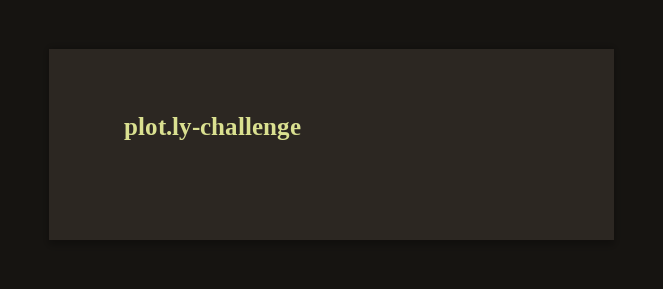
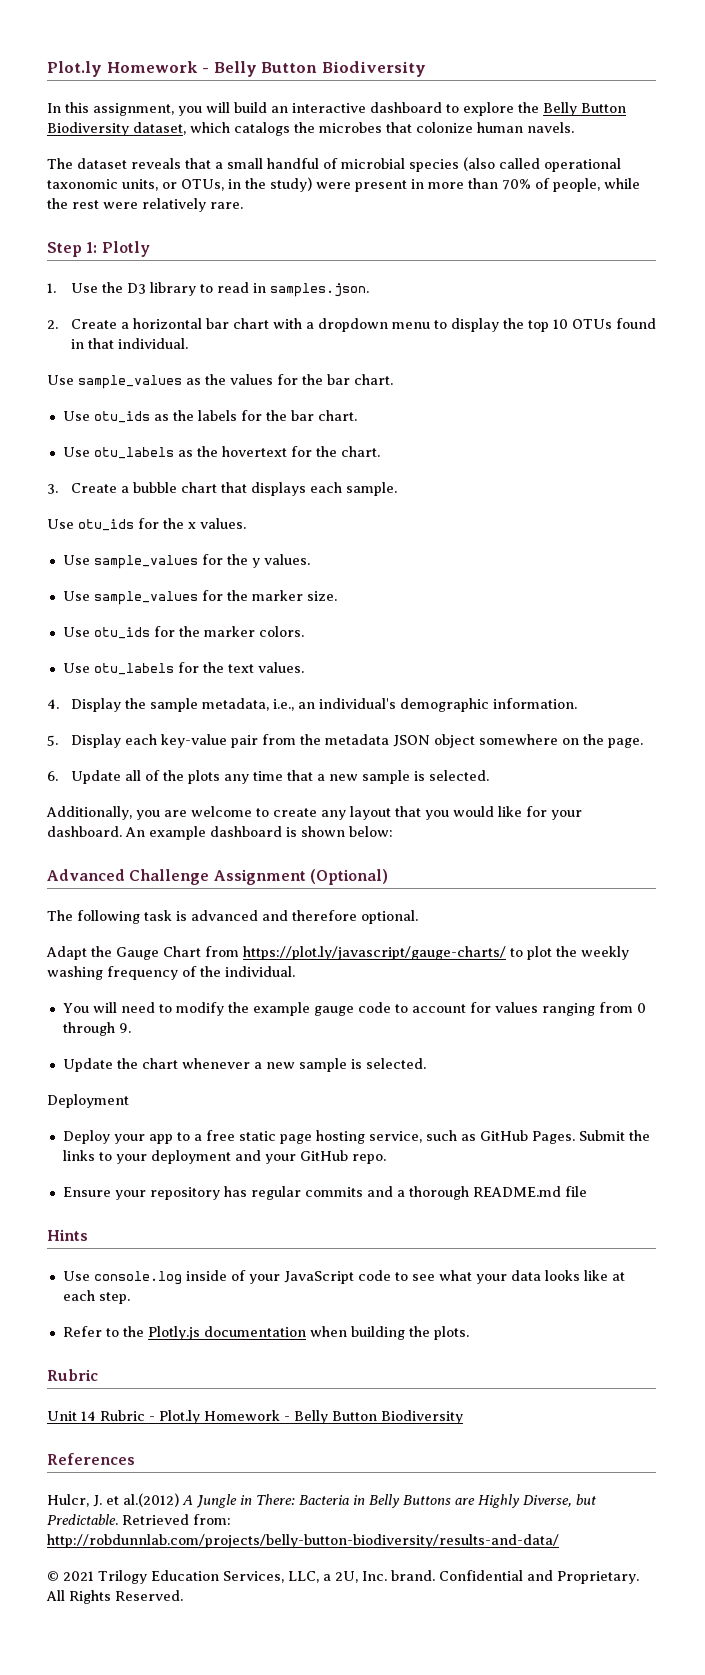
[124,117,301,140] plot.ly-challenge -> [47,61,426,77] [47,102,626,116] [47,122,574,136] [47,157,621,172] [47,177,640,192] [47,198,243,212] [47,241,150,257] [47,282,369,297] [47,318,656,332] [70,338,188,349] [47,374,393,389] [62,410,357,423] [62,446,380,459] [47,482,397,496] [47,518,246,531] [62,554,310,569] [62,590,337,605] [62,626,304,639] [62,662,304,675] [47,698,577,712] [47,734,643,748] [47,770,489,784] [46,806,582,820] [47,826,393,840] [47,869,388,885] [47,910,418,924] [46,946,629,960] [47,966,295,980] [62,1002,646,1016] [62,1022,131,1036] [62,1058,426,1072] [47,1094,129,1108] [62,1130,650,1144] [62,1150,386,1164] [62,1186,587,1200] [47,1229,88,1241] [62,1270,625,1285] [62,1290,130,1304] [62,1326,469,1340] [47,1369,98,1381] [47,1410,463,1424] [47,1453,135,1465] [47,1493,596,1508] [47,1514,231,1525] [47,1534,559,1548] [47,1570,639,1584] [46,1590,183,1604] Plot.ly Homework - Belly Button Biodiversity // In this assignment, you will build an interactive dashboard to explore the Belly Button Biodiversity dataset, which catalogs the microbes that colonize human navels. // The dataset reveals that a small handful of microbial species (also called operational taxonomic units, or OTUs, in the study) were present in more than 70% of people, while the rest were relatively rare. // Step 1: Plotly // 1. Use the D3 library to read in samples.json. // 2. Create a horizontal bar chart with a dropdown menu to display the top 10 OTUs found in that individual. // Use sample_values as the values for the bar chart. // Use otu_ids as the labels for the bar chart. // Use otu_labels as the hovertext for the chart. // 3. Create a bubble chart that displays each sample. // Use otu_ids for the x values. // Use sample_values for the y values. // Use sample_values for the marker size. // Use otu_ids for the marker colors. // Use otu_labels for the text values. // 4. Display the sample metadata, i.e., an individual's demographic information. // 5. Display each key-value pair from the metadata JSON object somewhere on the page. // 6. Update all of the plots any time that a new sample is selected. // Additionally, you are welcome to create any layout that you would like for your dashboard. An example dashboard is shown below: // Advanced Challenge Assignment (Optional) // The following task is advanced and therefore optional. // Adapt the Gauge Chart from https://plot.ly/javascript/gauge-charts/ to plot the weekly washing frequency of the individual. // You will need to modify the example gauge code to account for values ranging from 0 through 9. // Update the chart whenever a new sample is selected. // Deployment // Deploy your app to a free static page hosting service, such as GitHub Pages. Submit the links to your deployment and your GitHub repo. // Ensure your repository has regular commits and a thorough README.md file // Hints // Use console.log inside of your JavaScript code to see what your data looks like at each step. // Refer to the Plotly.js documentation when building the plots. // Rubric // Unit 14 Rubric - Plot.ly Homework - Belly Button Biodiversity // References // Hulcr, J. et al.(2012) A Jungle in There: Bacteria in Belly Buttons are Highly Diverse, but Predictable. Retrieved from: http://robdunnlab.com/projects/belly-button-biodiversity/results-and-data/ // © 2021 Trilogy Education Services, LLC, a 2U, Inc. brand. Confidential and Proprietary. All Rights Reserved.

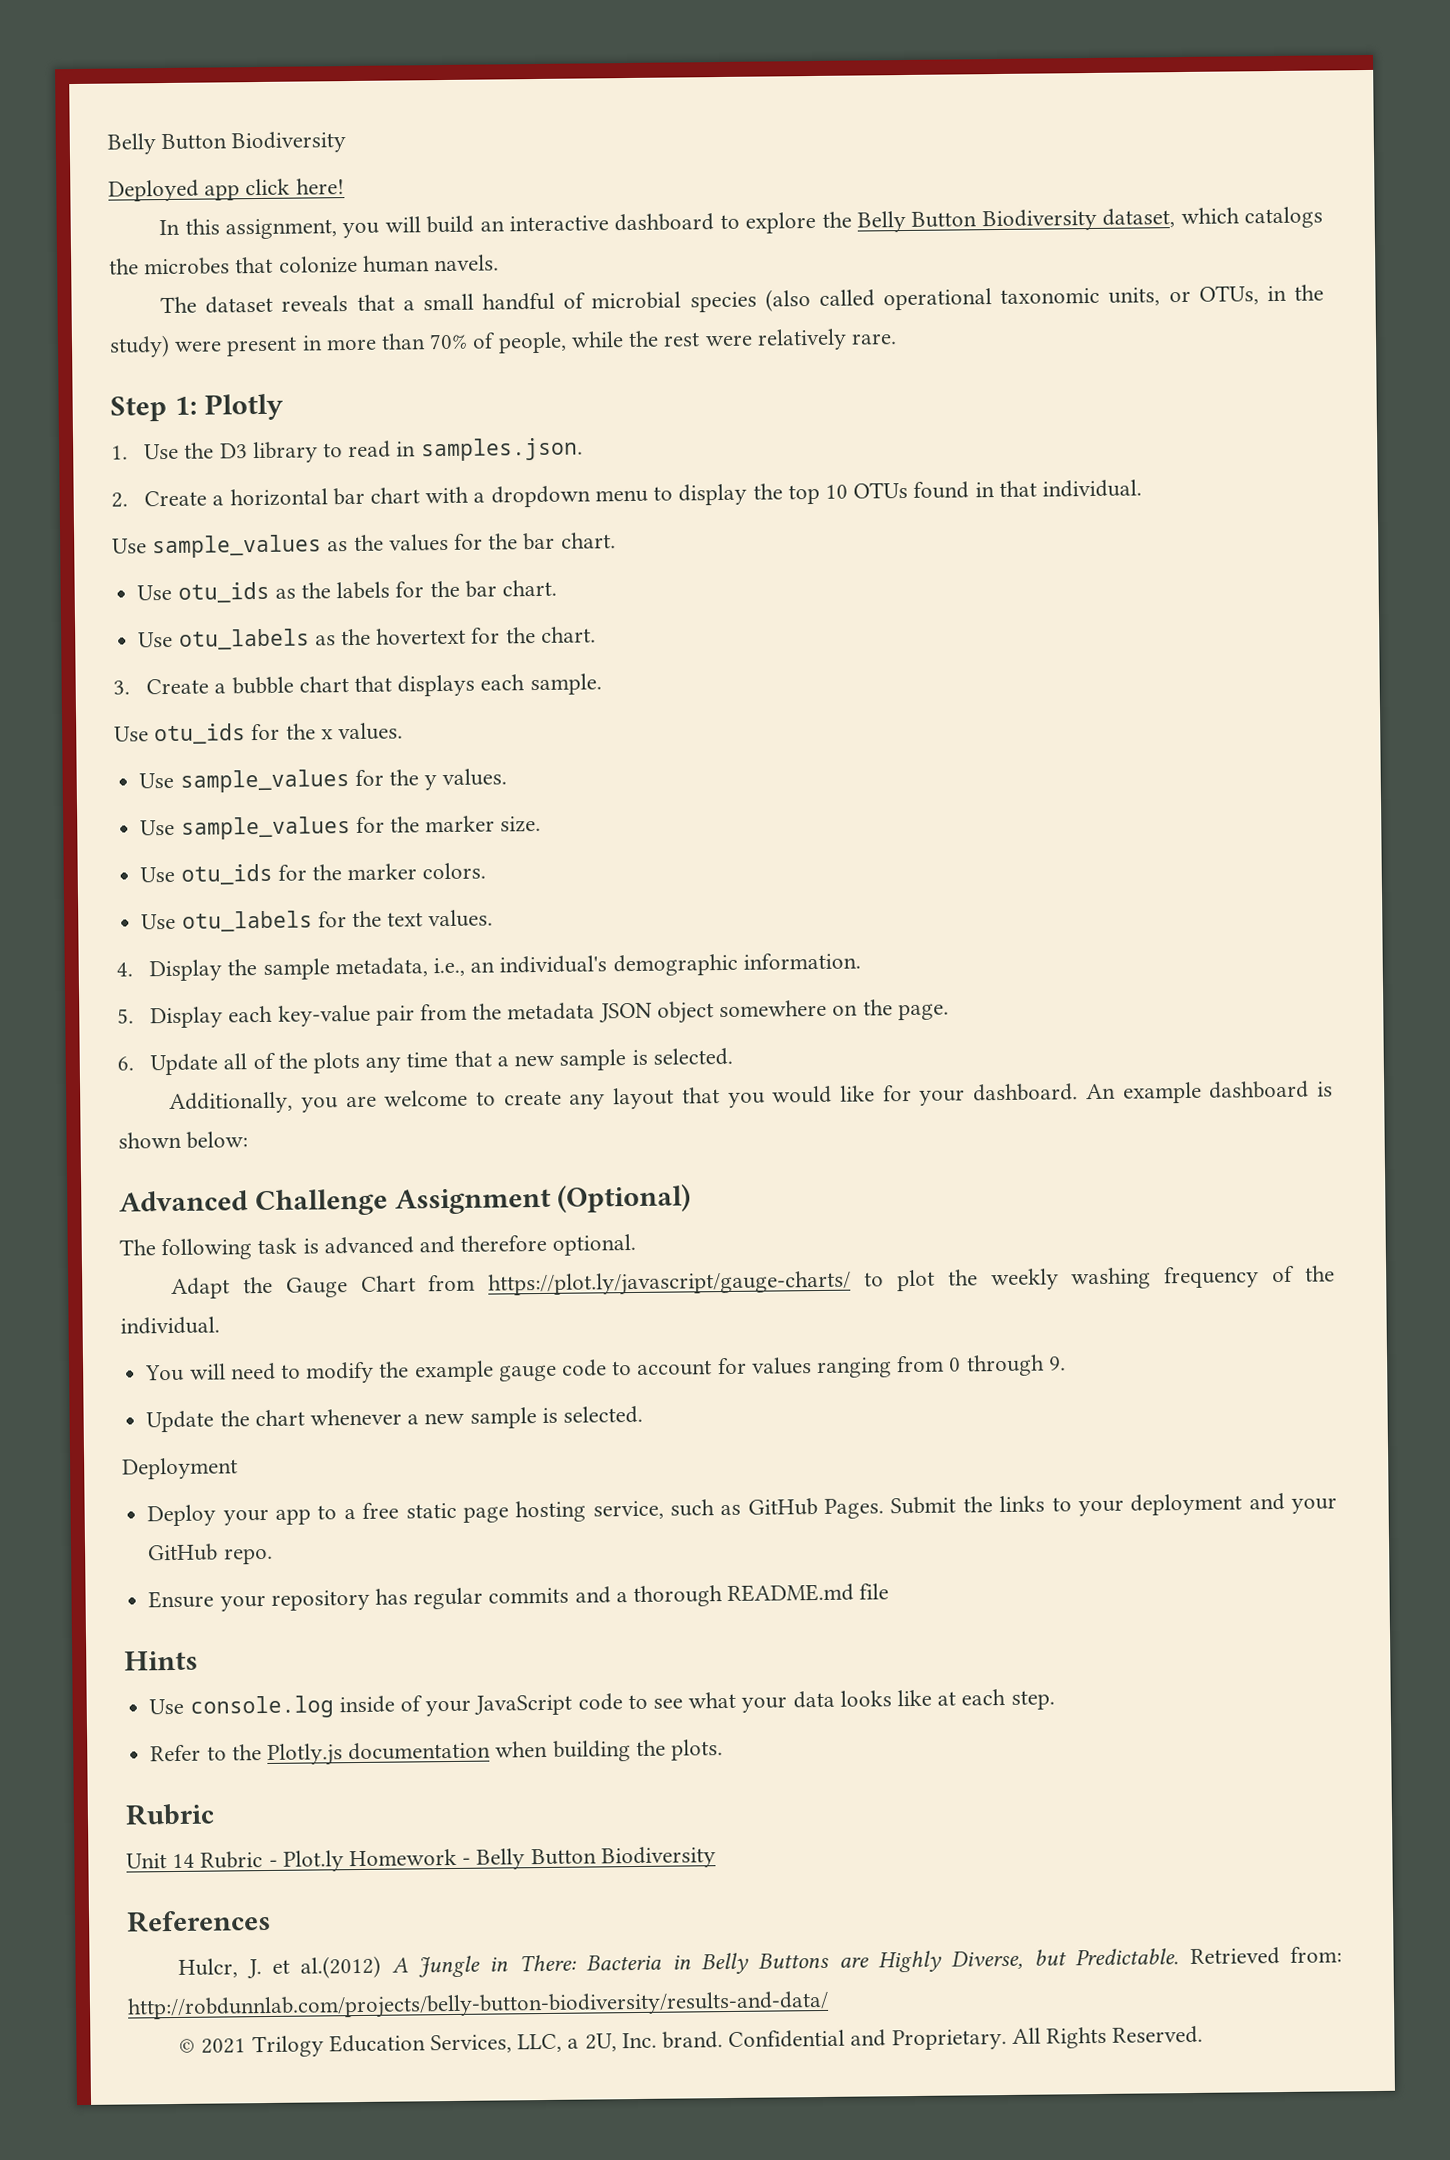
[47,61,426,77] Plot.ly Homework - Belly Button Biodiversity -> [107,131,347,155] [108,178,345,202] Belly Button Biodiversity // Deployed app click here!

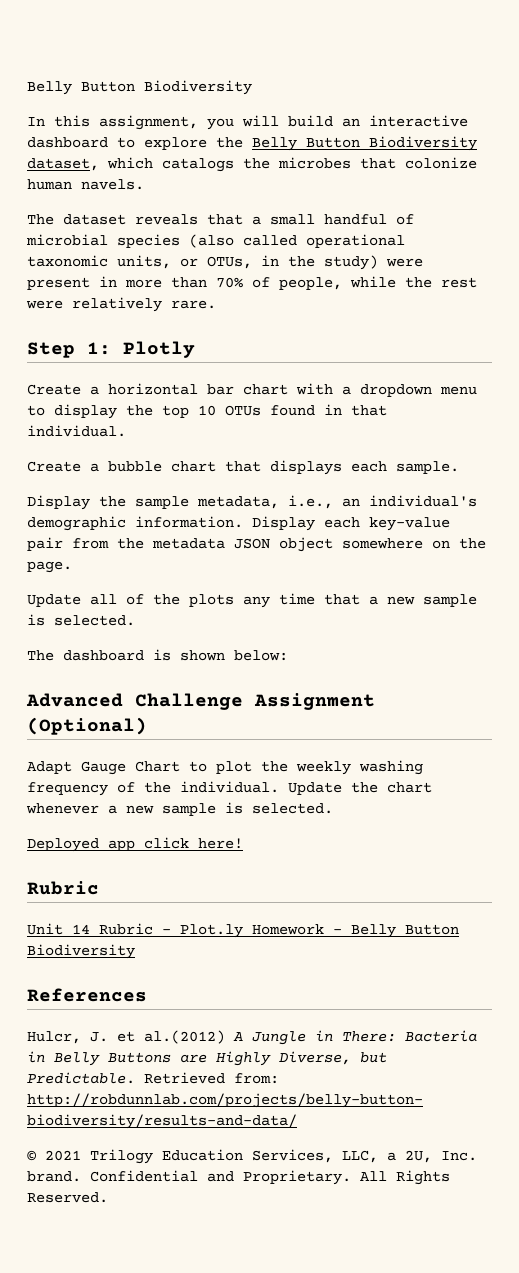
[107,131,347,155] [108,178,345,202] Belly Button Biodiversity // Deployed app click here! -> [27,80,252,95] Belly Button Biodiversity
[111,437,583,464] [111,492,128,508] 1. Use the D3 library to read in samples.json. // 2. -> (195, 349) none
[112,532,616,559] [137,579,557,603] [138,626,596,650] [113,680,130,695] Use sample_values as the values for the bar chart. // Use otu_ids as the labels for the bar chart. // Use otu_labels as the hovertext for the chart. // 3. -> (126, 431) none
[114,722,404,745] [139,768,508,793] [140,815,542,840] [140,862,487,885] [141,909,494,932] [116,962,133,977] Use otu_ids for the x values. // Use sample_values for the y values. // Use sample_values for the marker size. // Use otu_ids for the marker colors. // Use otu_labels for the text values. // 4. -> (459, 467) none
[117,1008,134,1024] // 5. -> (243, 522) none
[117,1056,134,1071] 6. -> (72, 567) none
[169,1081,1202,1115] Additionally, you are welcome to create any layout that you would like for your dashboard. An example -> [27,650,54,661] The
[119,1233,637,1261] // The following task is advanced and therefore optional. -> (147, 726) none
[242,1276,273,1294] the -> (72, 767) none
[428,1270,852,1297] from https://plot.ly/javascript/gauge-charts/ -> (180, 766) none
[145,1354,1066,1384] // You will need to modify the example gauge code to account for values ranging from 0 through 9. // -> (279, 787) none
[122,1457,238,1480] [147,1492,1337,1527] [147,1543,273,1565] [148,1583,890,1612] [124,1650,198,1671] [149,1688,1055,1719] [150,1739,723,1767] Deployment // Deploy your app to a free static page hosting service, such as GitHub Pages. Submit the links to your deployment and your GitHub repo. // Ensure your repository has regular commits and a thorough README.md file // Hints // Use console.log inside of your JavaScript code to see what your data looks like at each step. // Refer to the Plotly.js documentation when building the plots. -> [27,837,243,852] Deployed app click here!

